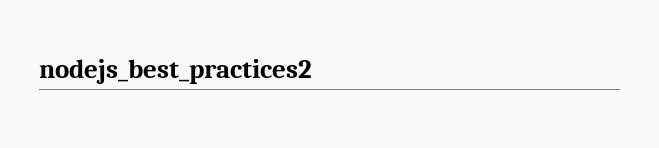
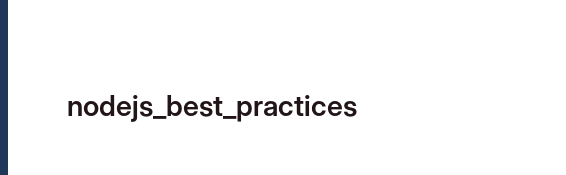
[39,59,312,84] nodejs_best_practices2 -> [67,95,357,122] nodejs_best_practices

